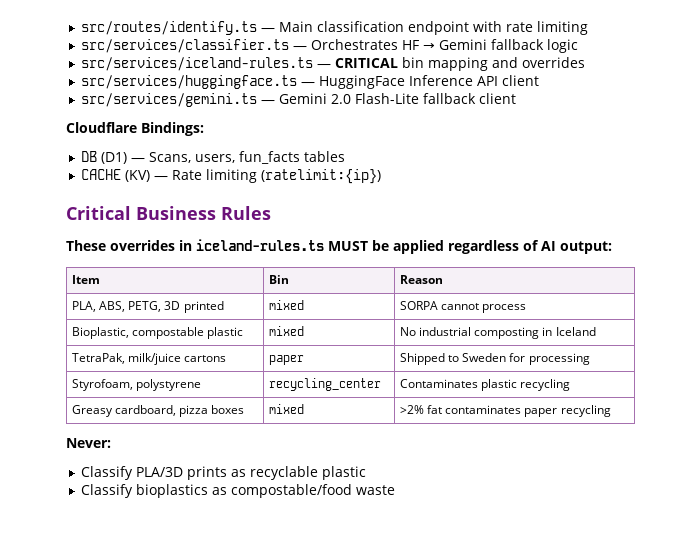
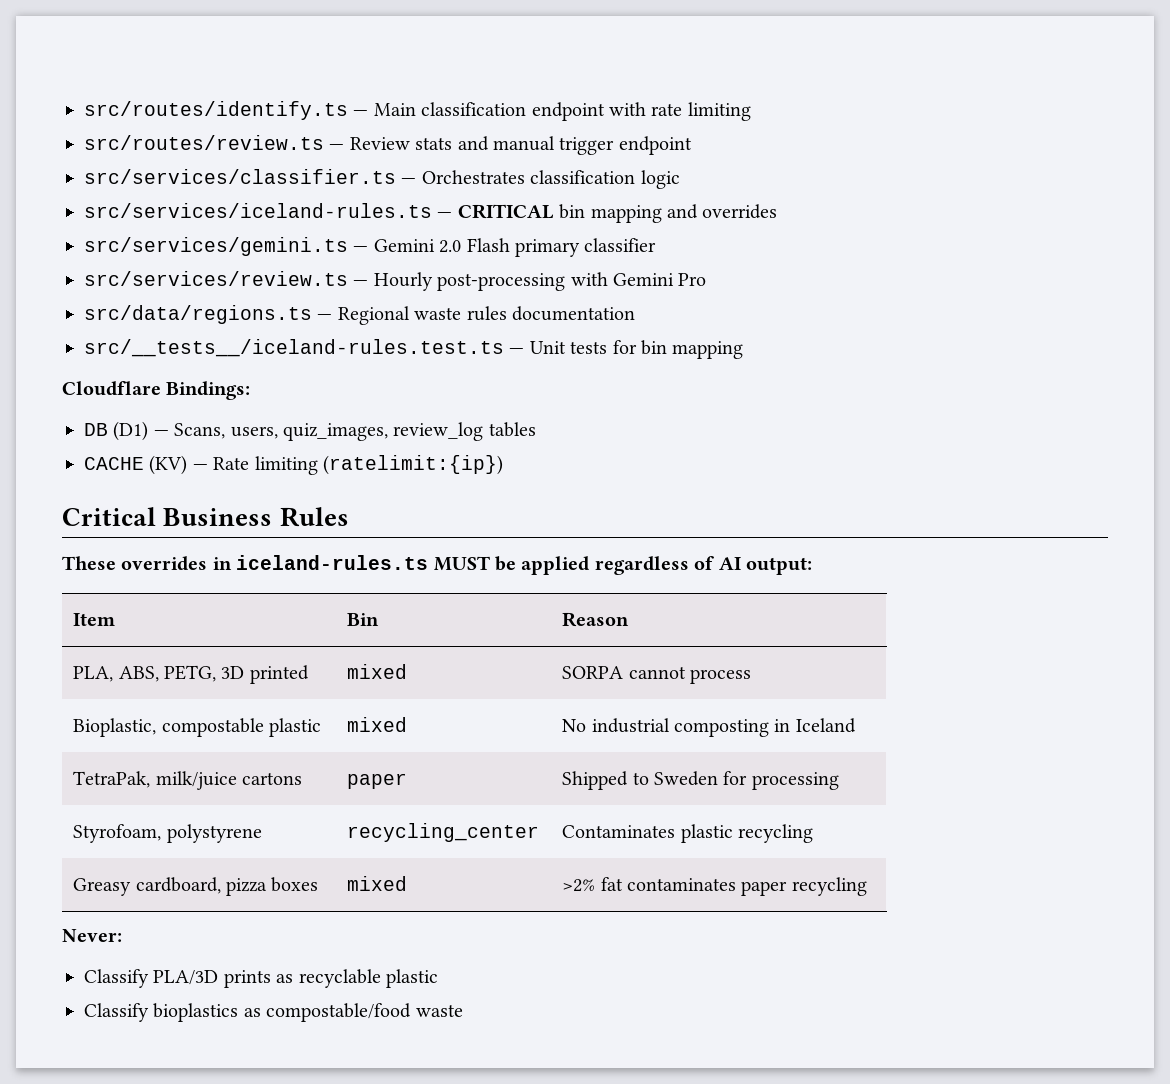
(588, 28) none -> [84,135,692,155] // src/routes/review.ts — Review stats and manual trigger endpoint
[401,39,544,50] HF → Gemini fallback -> [530,170,636,184] classification
[80,75,539,89] [80,93,516,107] src/services/huggingface.ts — HuggingFace Inference API client // src/services/gemini.ts — Gemini 2.0 Flash-Lite fallback client -> [84,237,657,257] [84,271,707,291] [84,305,635,325] [84,339,744,359] src/services/gemini.ts — Gemini 2.0 Flash primary classifier // src/services/review.ts — Hourly post-processing with Gemini Pro // src/data/regions.ts — Regional waste rules documentation // src/__tests__/iceland-rules.test.ts — Unit tests for bin mapping
[238,151,300,164] fun_facts -> [283,422,484,441] quiz_images, review_log

